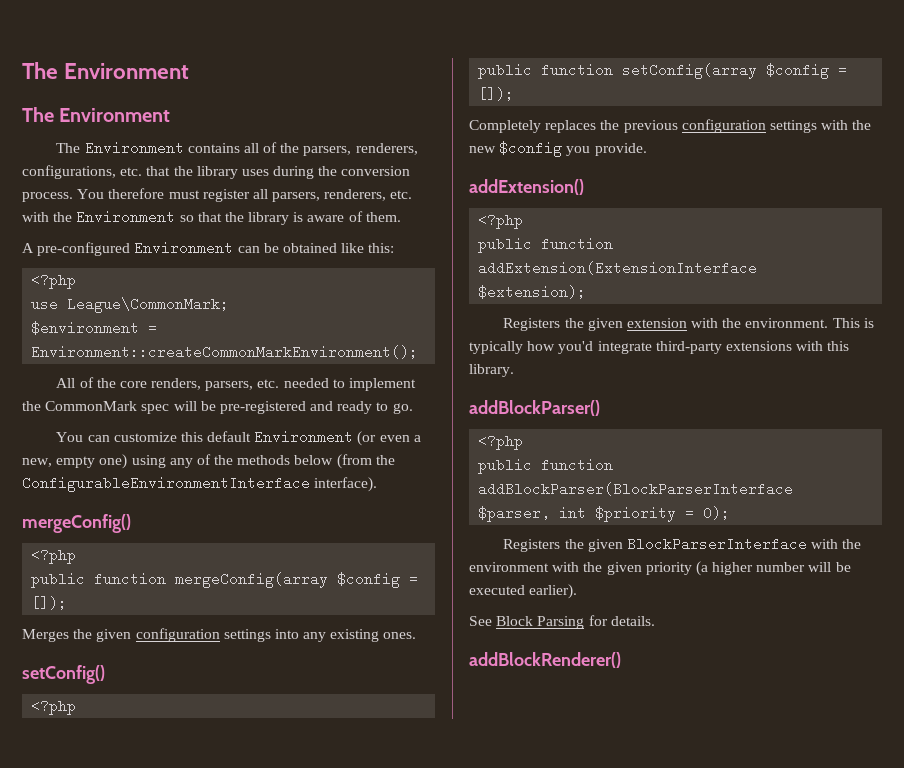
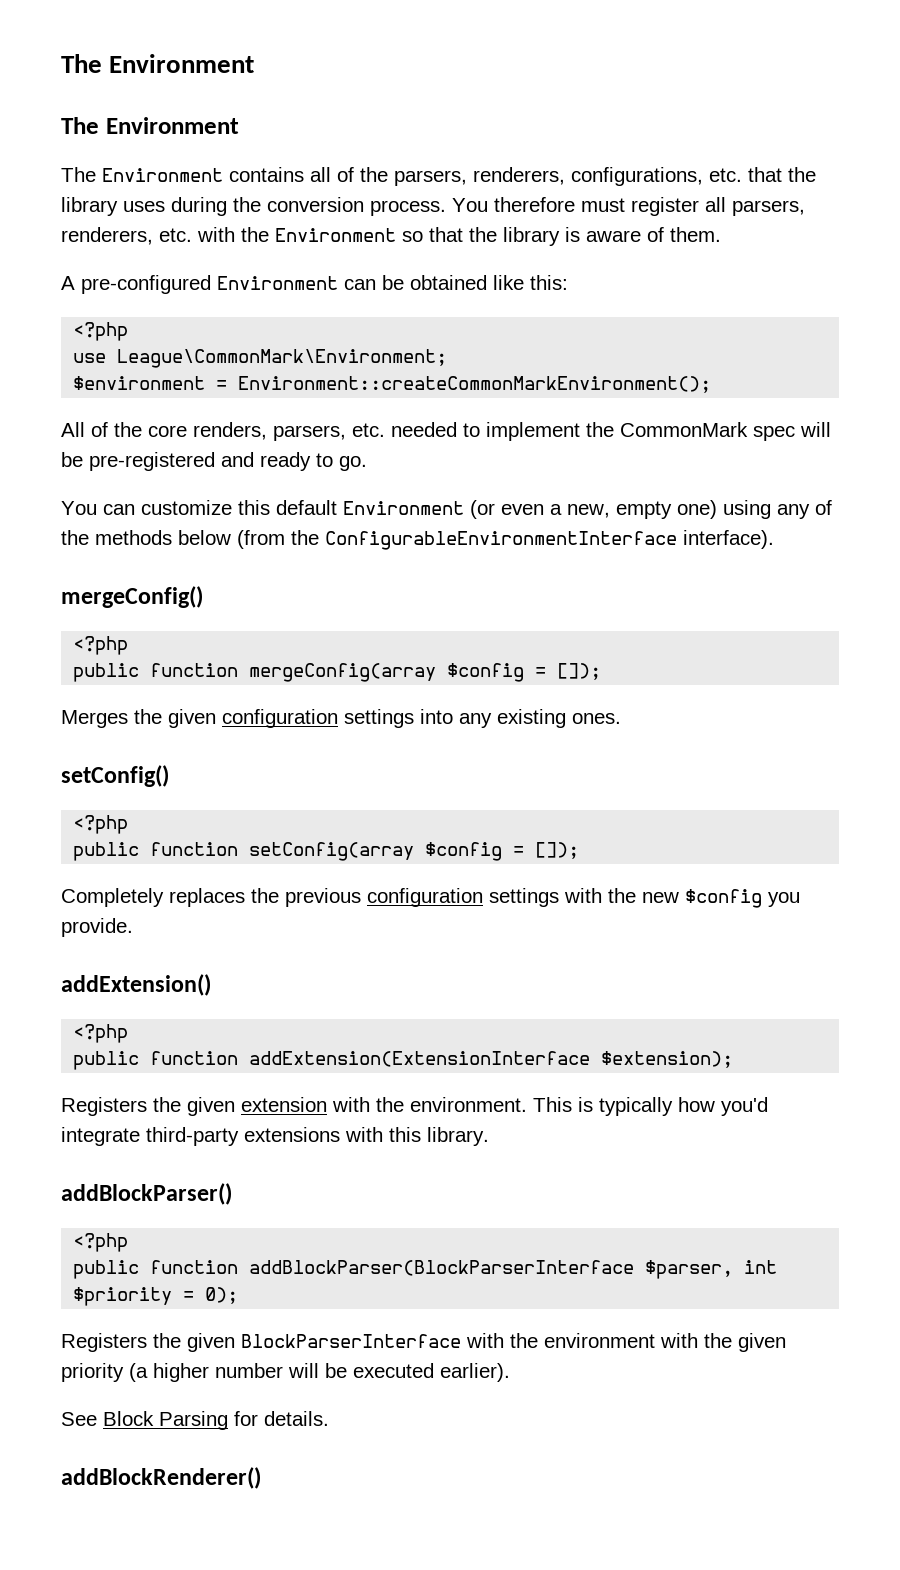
[67,297,230,313] League\CommonMark; -> [117,349,448,368] League\CommonMark\Environment;

